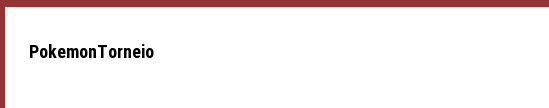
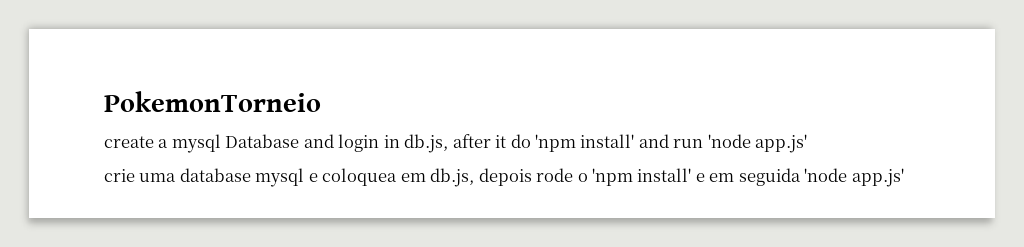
(154, 51) none -> [104,134,808,153] [104,168,904,187] // create a mysql Database and login in db.js, after it do 'npm install' and run 'node app.js' // crie uma database mysql e coloquea em db.js, depois rode o 'npm install' e em seguida 'node app.js'

